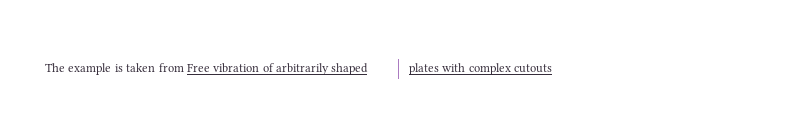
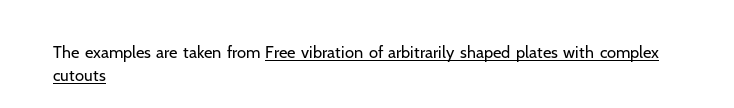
[68,63,123,75] example is -> [84,45,178,62] examples are

